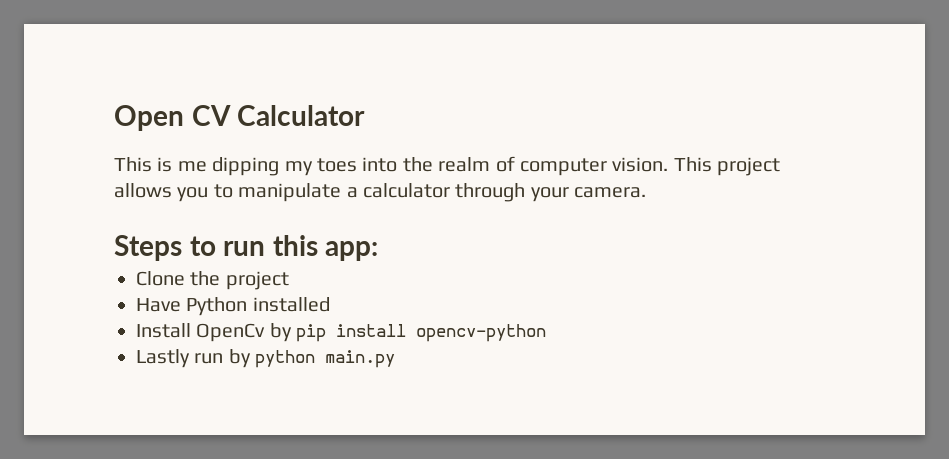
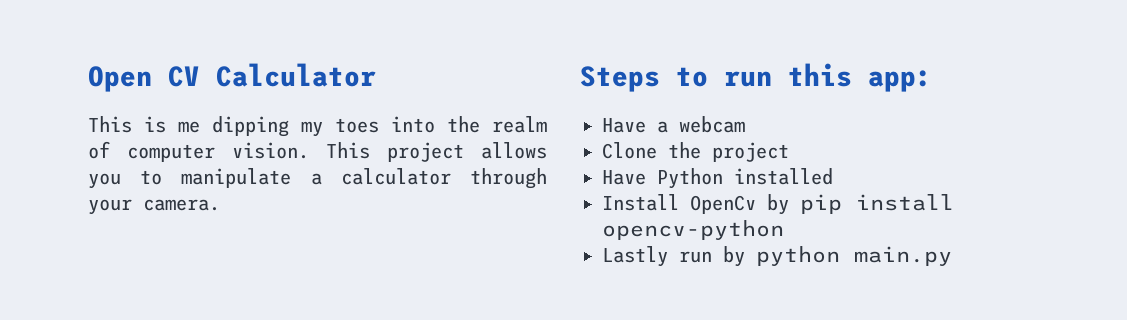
(379, 251) none -> [602,116,745,133] // Have a webcam

